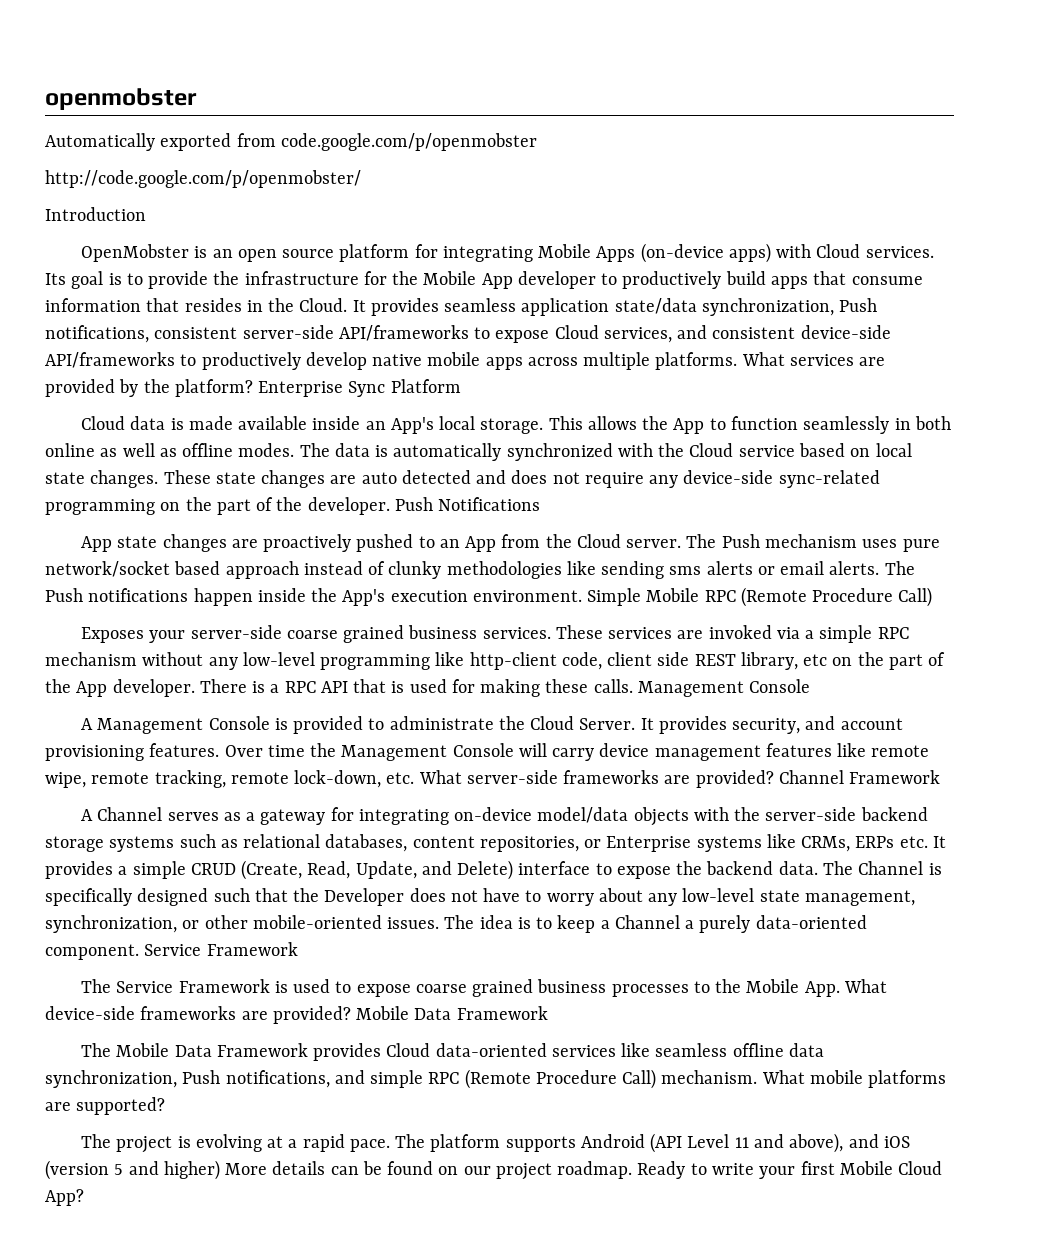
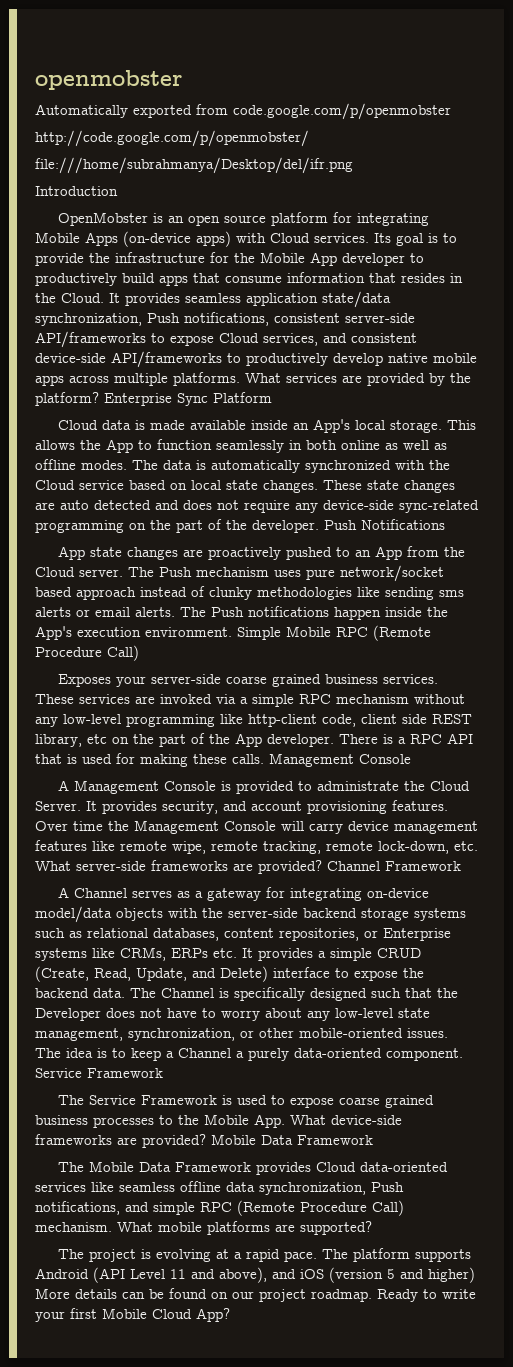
(361, 179) none -> [35,157,353,174] // file:///home/subrahmanya/Desktop/del/ifr.png

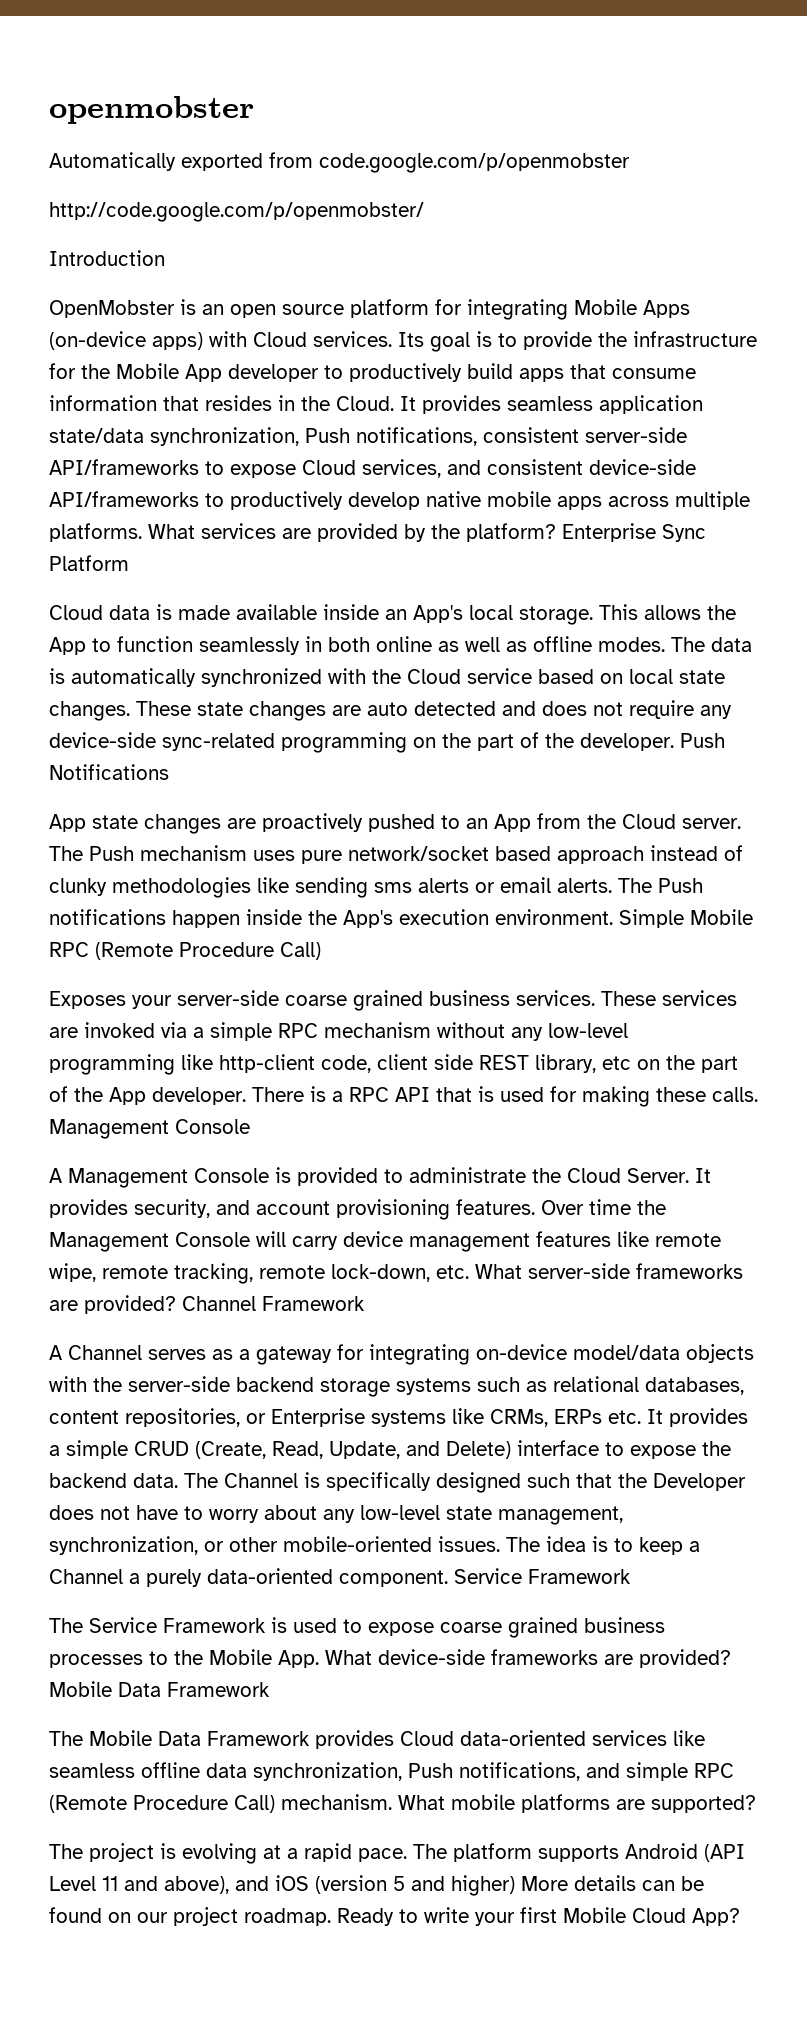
[35,157,353,174] // file:///home/subrahmanya/Desktop/del/ifr.png -> (424, 212) none

